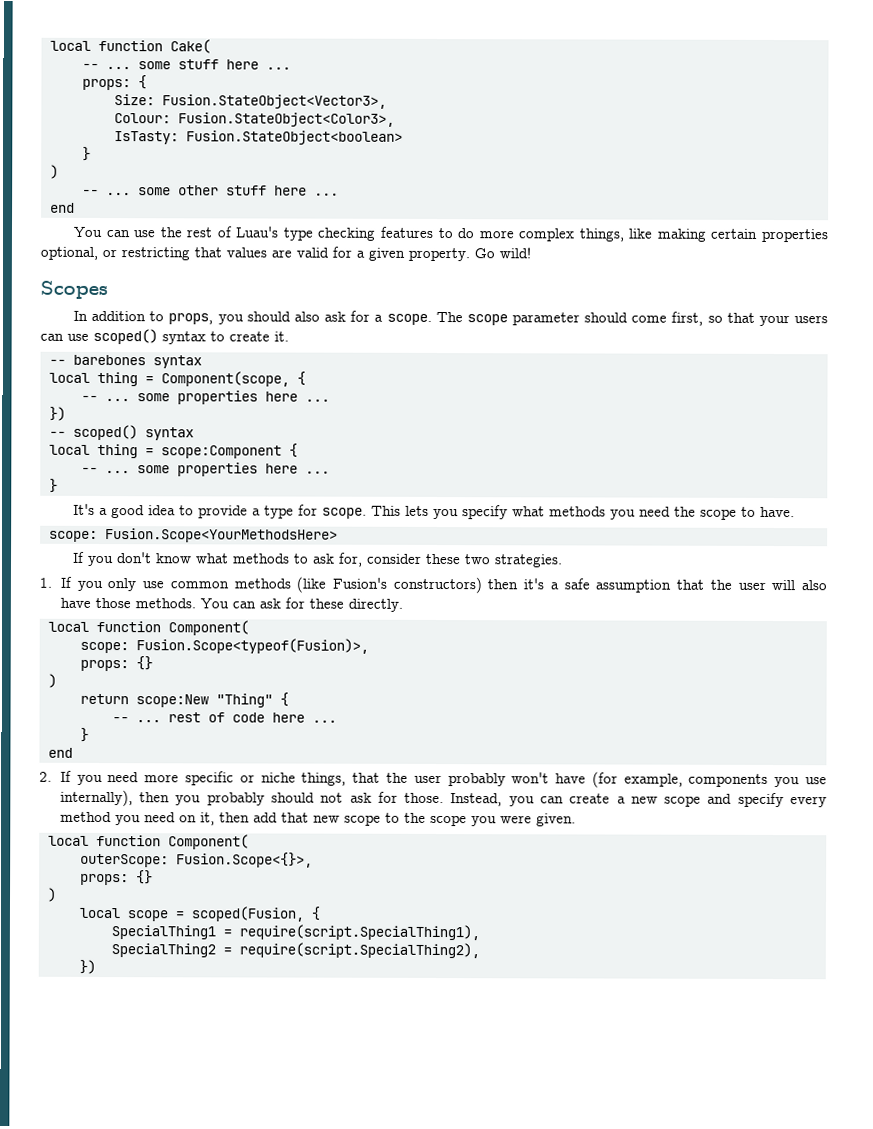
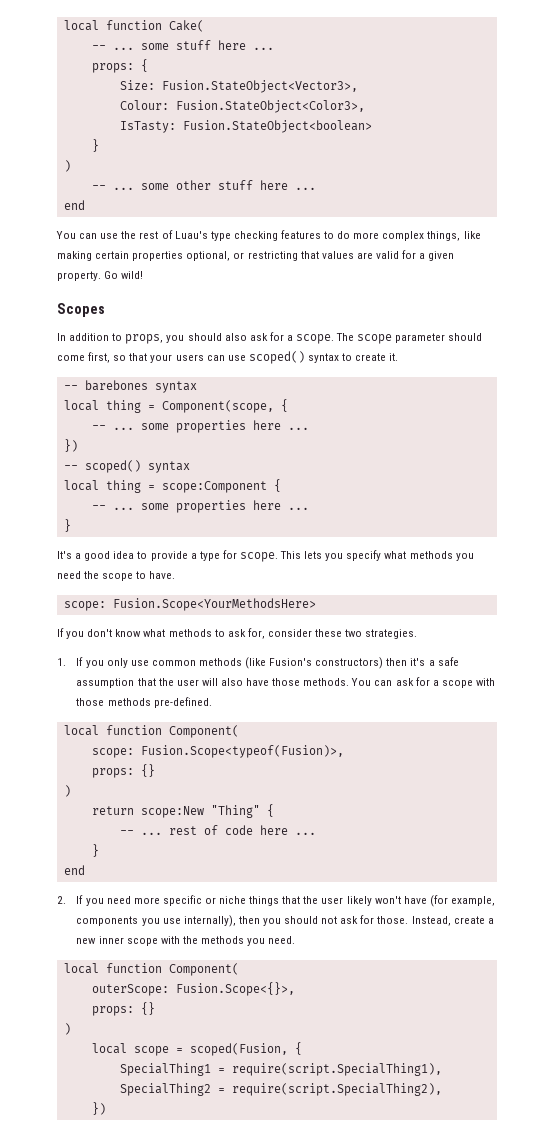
[308,598,403,612] these directly. -> [432,678,495,688] [76,697,212,708] a scope with those methods pre-defined.
[301,772,506,787] things, that the user probably -> [249,896,372,906] things that the user likely
[206,792,265,806] probably -> (281, 922) none
[508,796,565,807] you can -> (451, 921) none
[664,792,827,808] [59,811,576,827] scope and specify every method you need on it, then add that new scope to the scope you were given. -> [98,936,296,946] inner scope with the methods you need.

